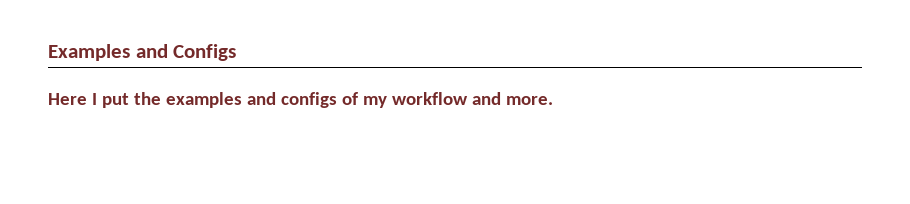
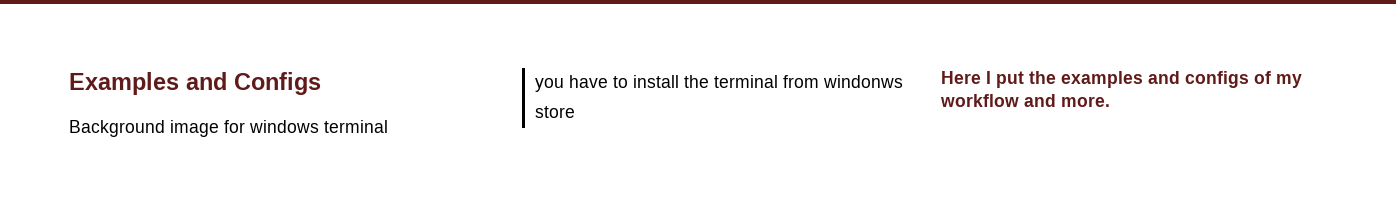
(237, 52) none -> [69,120,388,137] [534,75,903,92] [534,106,575,118] // Background image for windows terminal // you have to install the terminal from windonws store

